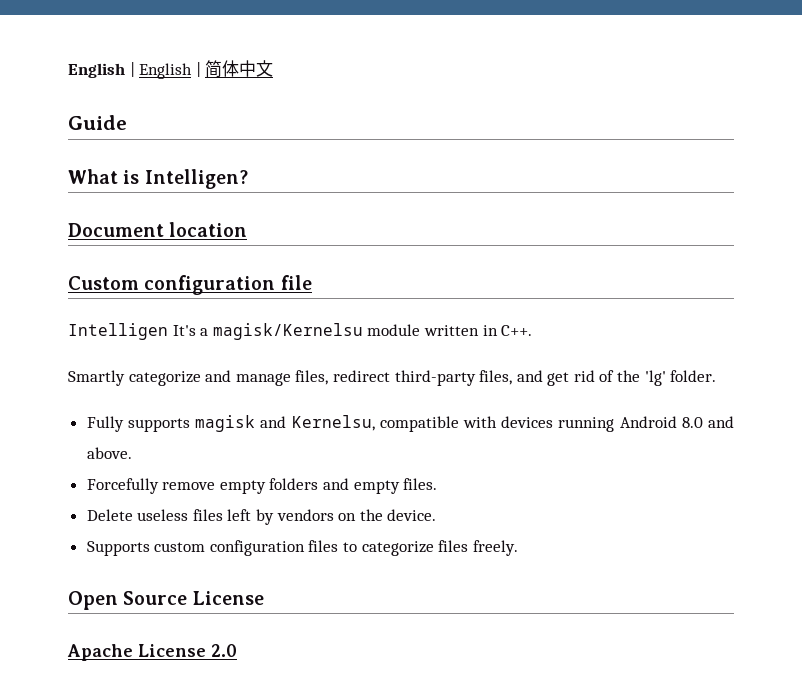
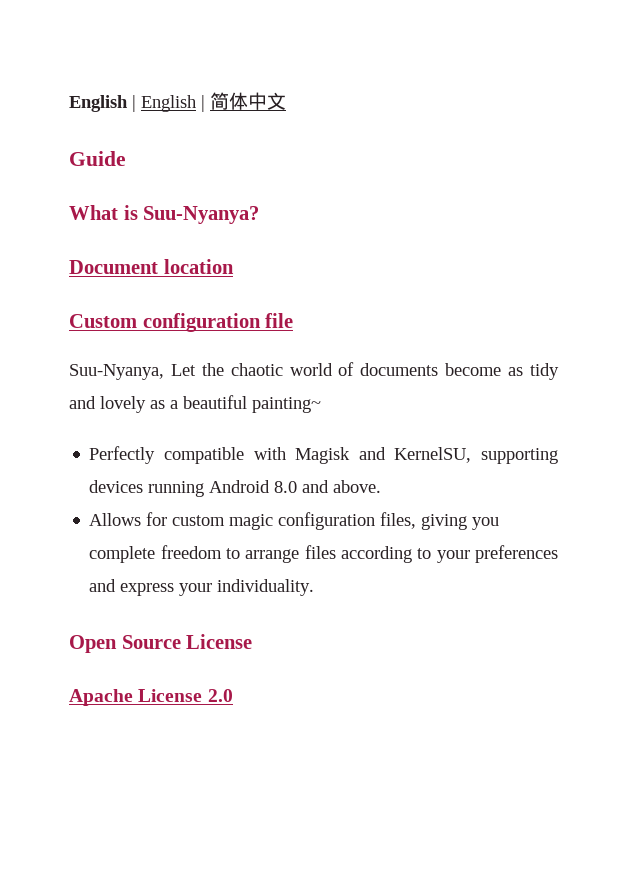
[144,169,248,189] Intelligen? -> [143,206,260,224] Suu-Nyanya?
[68,323,533,340] [68,370,717,386] [86,415,497,432] Intelligen It's a magisk/Kernelsu module written in C++. // Smartly categorize and manage files, redirect third-party files, and get rid of the 'lg' folder. // Fully supports magisk and Kernelsu, compatible with -> [69,362,560,380] [69,395,321,413] [89,446,558,464] Suu-Nyanya, Let the chaotic world of documents become as tidy and lovely as a beautiful painting~ // Perfectly compatible with Magisk and KernelSU, supporting
[86,478,438,494] [86,509,437,525] [86,540,518,556] Forcefully remove empty folders and empty files. // Delete useless files left by vendors on the device. // Supports custom configuration files to categorize files freely. -> [89,512,500,530] [89,545,558,563] [89,579,315,596] Allows for custom magic configuration files, giving you complete freedom to arrange files according to your preferences and express your individuality.

